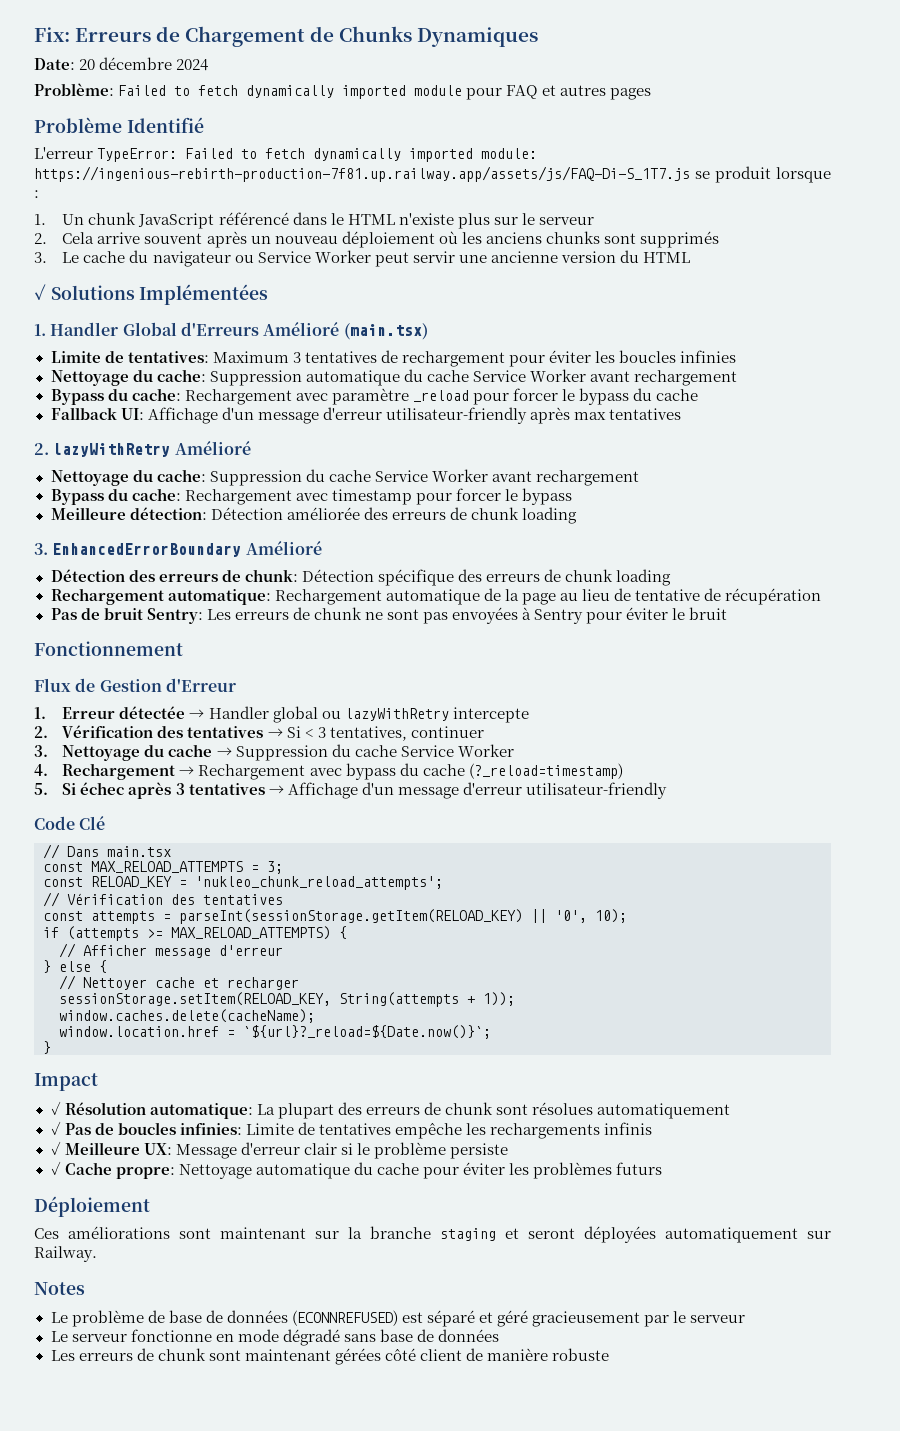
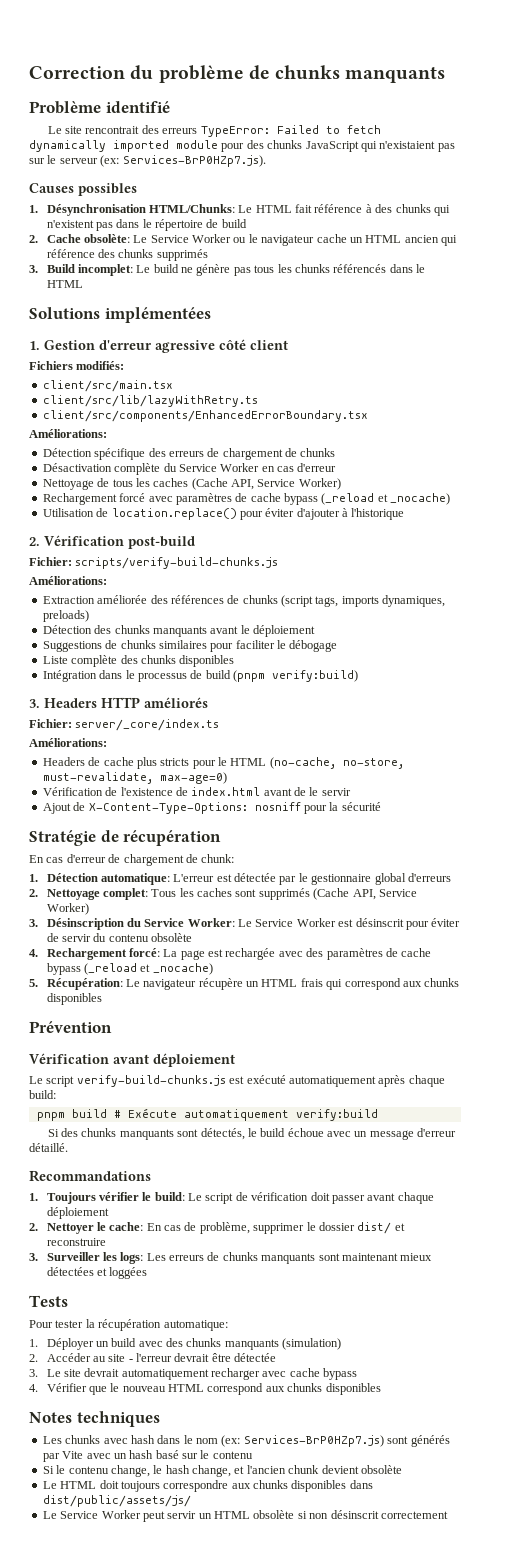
[34,26,538,47] [34,57,209,71] [34,83,114,96] Fix: Erreurs de Chargement de Chunks Dynamiques // Date: 20 décembre 2024 // Problème: -> [29,65,446,83] [29,101,170,114] [47,125,270,137] Correction du problème de chunks manquants // Problème identifié // Le site rencontrait des erreurs TypeError:
[506,85,652,100] [34,117,204,133] [34,147,538,162] [34,166,831,183] [34,190,39,198] [34,212,594,229] [34,231,719,248] [34,250,691,267] [34,284,269,305] [34,322,428,340] [50,350,737,367] [50,369,737,386] [50,388,699,405] [50,407,681,424] [34,441,251,457] [50,469,639,486] [50,488,572,505] [50,507,577,524] [34,541,322,557] [50,569,298,582] FAQ et autres pages // Problème Identifié // L'erreur TypeError: Failed to fetch dynamically imported module: https://ingenious-rebirth-production-7f81.up.railway.app/assets/js/FAQ-Di-S_1T7.js se produit lorsque : // 1. Un chunk JavaScript référencé dans le HTML n'existe plus sur le serveur // 2. Cela arrive souvent après un nouveau déploiement où les anciens chunks sont supprimés // 3. Le cache du navigateur ou Service Worker peut servir une ancienne version du HTML // ✓ Solutions Implémentées // 1. Handler Global d'Erreurs Amélioré (main.tsx) // Limite de tentatives: Maximum 3 tentatives de rechargement pour éviter les boucles infinies // Nettoyage du cache: Suppression automatique du cache Service Worker avant rechargement // Bypass du cache: Rechargement avec paramètre _reload pour forcer le bypass du cache // Fallback UI: Affichage d'un message d'erreur utilisateur-friendly après max tentatives // 2. lazyWithRetry Amélioré // Nettoyage du cache: Suppression du cache Service Worker avant rechargement // Bypass du cache: Rechargement avec timestamp pour forcer le bypass // Meilleure détection: Détection améliorée des erreurs de chunk loading // 3. EnhancedErrorBoundary Amélioré // Détection des erreurs de chunk: -> [246,140,455,152] [29,155,266,167] [29,183,137,196] [29,204,450,216] [46,219,247,231] [29,234,458,246] [46,249,208,261] [29,264,426,276] [46,280,83,288] [29,307,211,323] [29,339,288,353] [29,361,125,370] [42,380,173,392] [42,395,258,407] [42,410,368,422] [29,429,107,438] des chunks JavaScript qui n'existaient pas sur le serveur (ex: Services-BrP0HZp7.js). // Causes possibles // 1. Désynchronisation HTML/Chunks: Le HTML fait référence à des chunks qui n'existent pas dans le répertoire de build // 2. Cache obsolète: Le Service Worker ou le navigateur cache un HTML ancien qui référence des chunks supprimés // 3. Build incomplet: Le build ne génère pas tous les chunks référencés dans le HTML // Solutions implémentées // 1. Gestion d'erreur agressive côté client // Fichiers modifiés: // client/src/main.tsx // client/src/lib/lazyWithRetry.ts // client/src/components/EnhancedErrorBoundary.tsx // Améliorations: //
[565,569,672,586] [50,588,822,605] [50,607,728,624] [34,641,183,656] [34,678,236,692] [34,706,529,723] [34,725,484,741] [34,744,514,761] [34,763,623,780] [34,782,667,799] [34,816,106,830] [43,844,171,859] [43,861,283,874] [43,876,443,890] [43,892,283,907] [43,909,627,924] [43,926,347,941] [59,943,283,958] [43,960,107,973] [59,975,299,990] [59,992,515,1007] [59,1009,315,1023] [59,1025,491,1039] [43,1041,51,1054] [34,1073,98,1091] [50,1101,731,1119] [50,1121,653,1139] [50,1141,508,1159] [50,1161,663,1179] [34,1196,150,1217] [34,1226,831,1243] [34,1246,97,1262] [34,1282,85,1295] [50,1310,746,1327] [50,1329,499,1346] [50,1348,610,1365] chunk loading // Rechargement automatique: Rechargement automatique de la page au lieu de tentative de récupération // Pas de bruit Sentry: Les erreurs de chunk ne sont pas envoyées à Sentry pour éviter le bruit // Fonctionnement // Flux de Gestion d'Erreur // 1. Erreur détectée → Handler global ou lazyWithRetry intercepte // 2. Vérification des tentatives → Si < 3 tentatives, continuer // 3. Nettoyage du cache → Suppression du cache Service Worker // 4. Rechargement → Rechargement avec bypass du cache (?_reload=timestamp) // 5. Si échec après 3 tentatives → Affichage d'un message d'erreur utilisateur-friendly // Code Clé // // Dans main.tsx // const MAX_RELOAD_ATTEMPTS = 3; // const RELOAD_KEY = 'nukleo_chunk_reload_attempts'; // // Vérification des tentatives // const attempts = parseInt(sessionStorage.getItem(RELOAD_KEY) || '0', 10); // if (attempts >= MAX_RELOAD_ATTEMPTS) { // // Afficher message d'erreur // } else { // // Nettoyer cache et recharger // sessionStorage.setItem(RELOAD_KEY, String(attempts + 1)); // window.caches.delete(cacheName); // window.location.href = `${url}?_reload=${Date.now()}`; // } // Impact // ✓ Résolution automatique: La plupart des erreurs de chunk sont résolues automatiquement // ✓ Pas de boucles infinies: Limite de tentatives empêche les rechargements infinis // ✓ Meilleure UX: Message d'erreur clair si le problème persiste // ✓ Cache propre: Nettoyage automatique du cache pour éviter les problèmes futurs // Déploiement // Ces améliorations sont maintenant sur la branche staging et seront déployées automatiquement sur Railway. // Notes // Le problème de base de données (ECONNREFUSED) est séparé et géré gracieusement par le serveur // Le serveur fonctionne en mode dégradé sans base de données // Les erreurs de chunk sont maintenant gérées côté client de manière robuste -> [222,448,336,460] [42,463,337,475] [42,478,341,490] [42,493,451,505] [42,508,405,520] [29,535,195,549] [29,557,279,569] [29,576,107,585] [42,595,446,607] [42,610,89,622] [42,625,315,637] [42,640,338,652] [42,655,235,667] [42,670,358,682] [29,697,208,708] [29,719,220,731] [29,738,107,747] [42,757,404,769] [42,772,227,784] [42,787,351,796] [42,802,381,814] [29,830,222,846] [29,854,235,866] [29,873,451,885] [29,888,417,900] [46,903,89,915] [29,918,461,930] [46,933,193,942] [29,948,432,960] [46,963,213,975] [29,978,460,990] [46,993,102,1005] [29,1021,112,1033] [29,1053,235,1067] [29,1075,445,1087] [29,1090,56,1099] [36,1108,378,1121] [47,1128,457,1140] [29,1143,68,1152] [29,1170,151,1182] [29,1192,434,1204] [46,1207,109,1219] [29,1222,405,1234] [46,1238,106,1246] [29,1252,433,1264] [46,1267,148,1279] [29,1295,68,1307] [29,1319,228,1331] [29,1338,342,1350] [29,1353,277,1362] [29,1368,358,1380] [29,1383,381,1395] [29,1411,160,1427] [42,1435,450,1447] [42,1450,253,1462] [42,1465,402,1477] [42,1480,373,1492] [42,1495,191,1507] [42,1510,448,1522] chargement de chunks // Désactivation complète du Service Worker en cas d'erreur // Nettoyage de tous les caches (Cache API, Service Worker) // Rechargement forcé avec paramètres de cache bypass (_reload et _nocache) // Utilisation de location.replace() pour éviter d'ajouter à l'historique // 2. Vérification post-build // Fichier: scripts/verify-build-chunks.js // Améliorations: // Extraction améliorée des références de chunks (script tags, imports dynamiques, preloads) // Détection des chunks manquants avant le déploiement // Suggestions de chunks similaires pour faciliter le débogage // Liste complète des chunks disponibles // Intégration dans le processus de build (pnpm verify:build) // 3. Headers HTTP améliorés // Fichier: server/_core/index.ts // Améliorations: // Headers de cache plus stricts pour le HTML (no-cache, no-store, must-revalidate, max-age=0) // Vérification de l'existence de index.html avant de le servir // Ajout de X-Content-Type-Options: nosniff pour la sécurité // Stratégie de récupération // En cas d'erreur de chargement de chunk: // 1. Détection automatique: L'erreur est détectée par le gestionnaire global d'erreurs // 2. Nettoyage complet: Tous les caches sont supprimés (Cache API, Service Worker) // 3. Désinscription du Service Worker: Le Service Worker est désinscrit pour éviter de servir du contenu obsolète // 4. Rechargement forcé: La page est rechargée avec des paramètres de cache bypass (_reload et _nocache) // 5. Récupération: Le navigateur récupère un HTML frais qui correspond aux chunks disponibles // Prévention // Vérification avant déploiement // Le script verify-build-chunks.js est exécuté automatiquement après chaque build: // pnpm build # Exécute automatiquement verify:build // Si des chunks manquants sont détectés, le build échoue avec un message d'erreur détaillé. // Recommandations // 1. Toujours vérifier le build: Le script de vérification doit passer avant chaque déploiement // 2. Nettoyer le cache: En cas de problème, supprimer le dossier dist/ et reconstruire // 3. Surveiller les logs: Les erreurs de chunks manquants sont maintenant mieux détectées et loggées // Tests // Pour tester la récupération automatique: // 1. Déployer un build avec des chunks manquants (simulation) // 2. Accéder au site - l'erreur devrait être détectée // 3. Le site devrait automatiquement recharger avec cache bypass // 4. Vérifier que le nouveau HTML correspond aux chunks disponibles // Notes techniques // Les chunks avec hash dans le nom (ex: Services-BrP0HZp7.js) sont générés par Vite avec un hash basé sur le contenu // Si le contenu change, le hash change, et l'ancien chunk devient obsolète // Le HTML doit toujours correspondre aux chunks disponibles dans dist/public/assets/js/ // Le Service Worker peut servir un HTML obsolète si non désinscrit correctement

